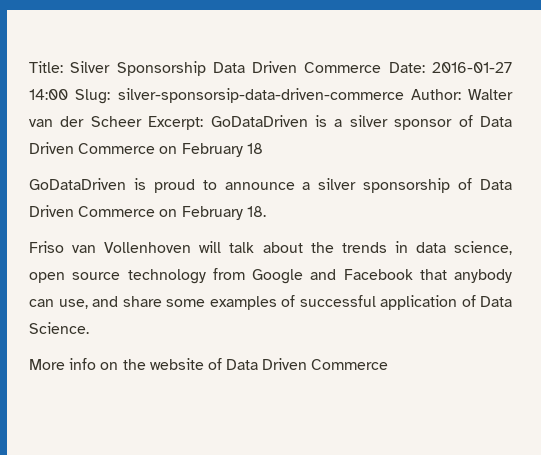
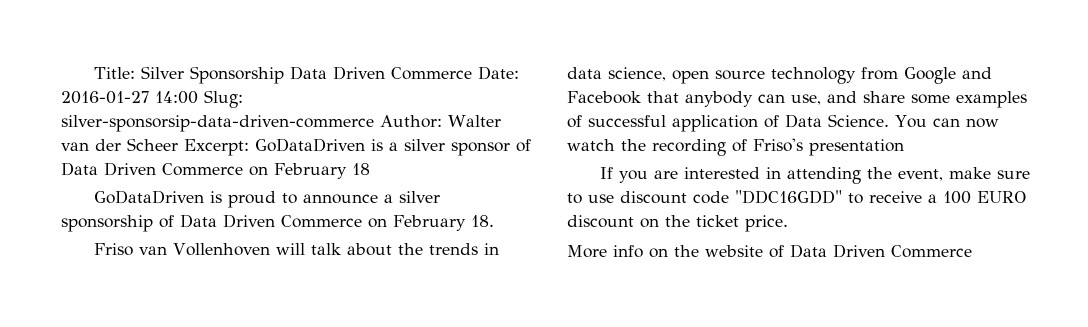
(89, 328) none -> [895,115,999,128] [567,138,904,156] [599,167,1030,184] [567,190,1027,204] [567,215,788,232] You can now watch the recording of Friso's presentation // If you are interested in attending the event, make sure to use discount code "DDC16GDD" to receive a 100 EURO discount on the ticket price.

